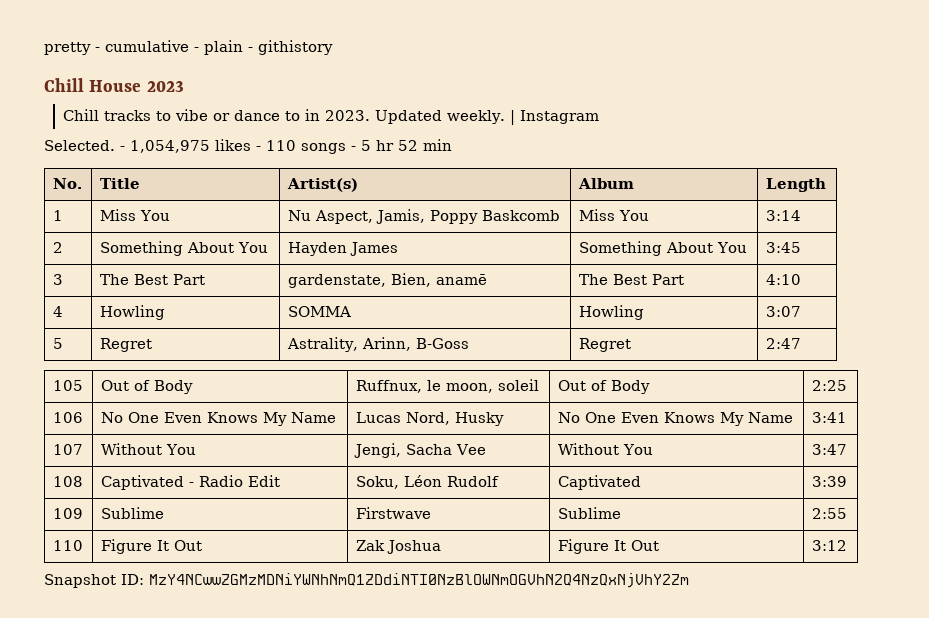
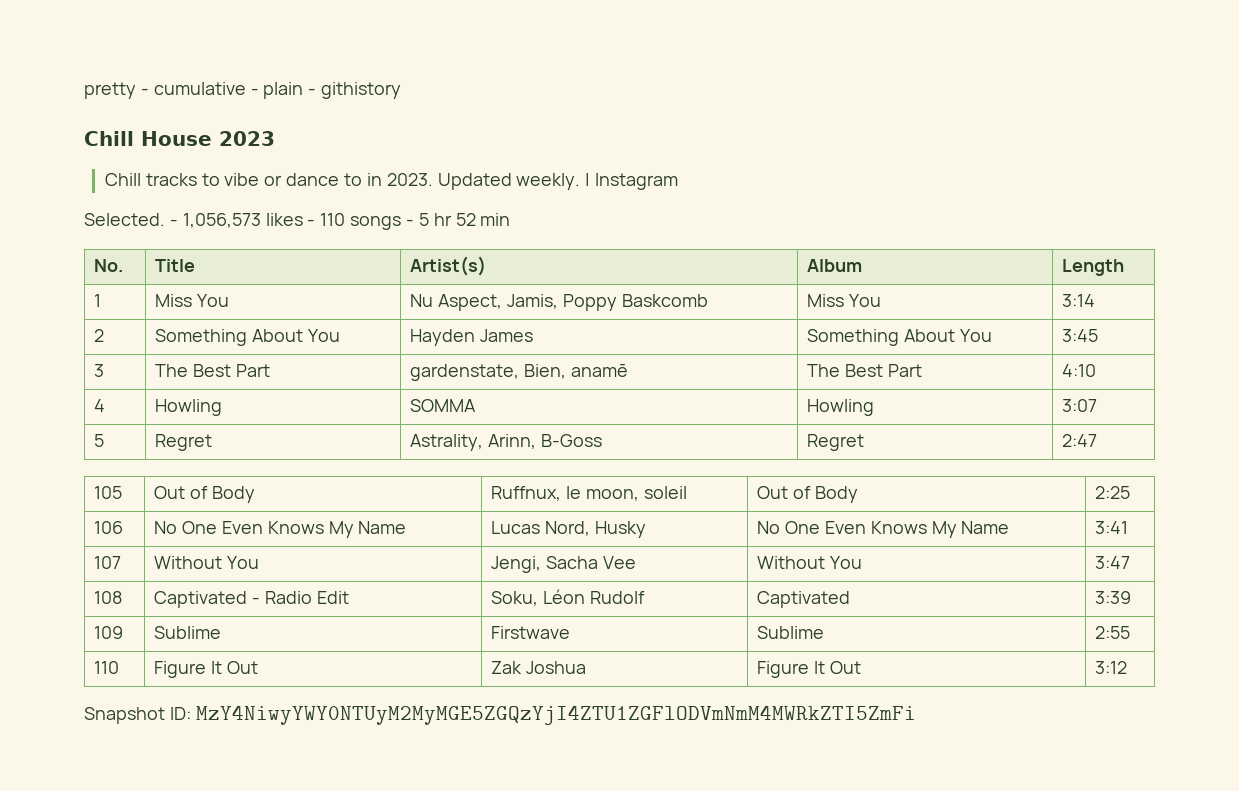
[130,140,210,153] 1,054,975 -> [182,213,261,228] 1,056,573
[149,573,689,588] MzY4NCwwZGMzMDNiYWNhNmQ1ZDdiNTI0NzBlOWNmOGVhN2Q4NzQxNjVhY2Zm -> [195,705,916,725] MzY4NiwyYWY0NTUyM2MyMGE5ZGQzYjI4ZTU1ZGFlODVmNmM4MWRkZTI5ZmFi

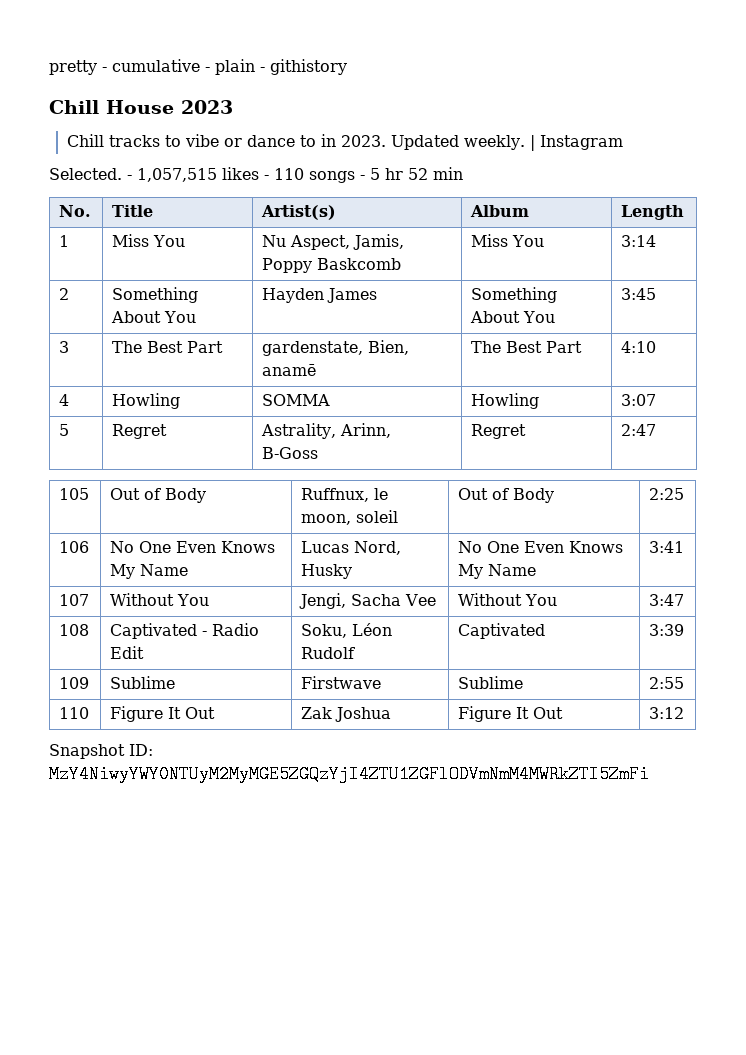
[182,213,261,228] 1,056,573 -> [137,168,217,182] 1,057,515

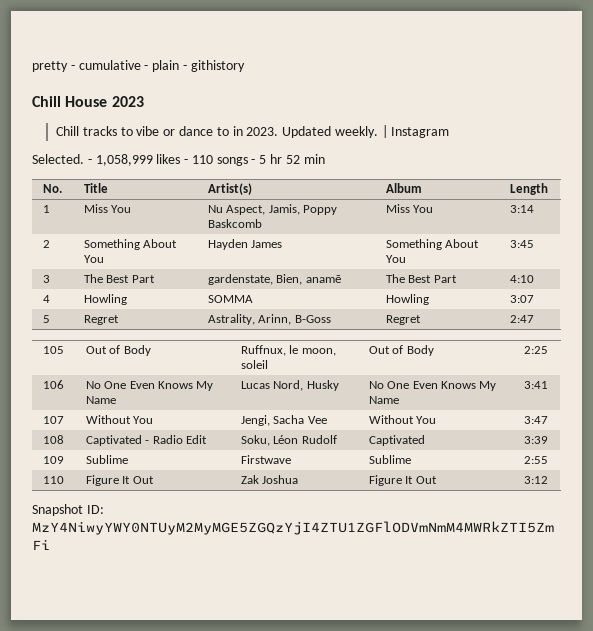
[137,168,217,182] 1,057,515 -> [95,154,153,166] 1,058,999

